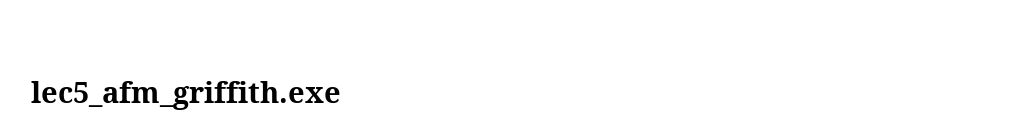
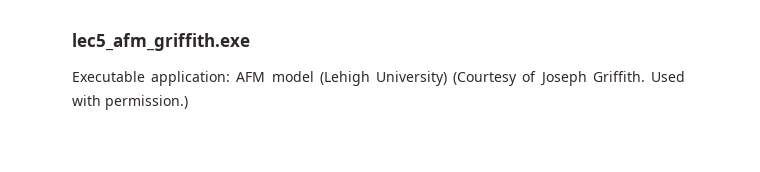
(341, 95) none -> [72,71,685,86] [72,95,188,110] // Executable application: AFM model (Lehigh University) (Courtesy of Joseph Griffith. Used with permission.)

